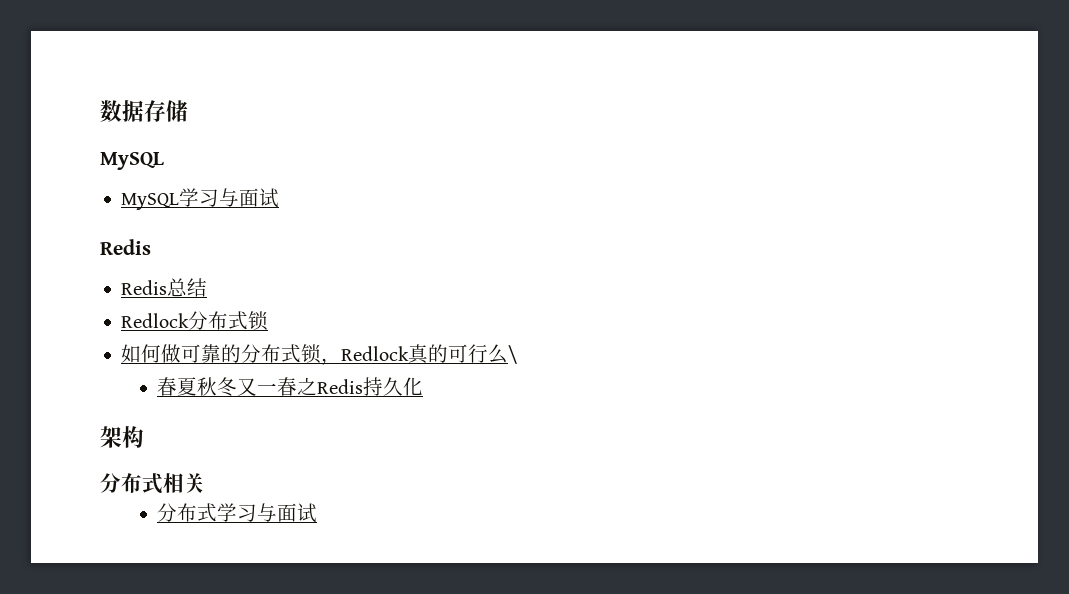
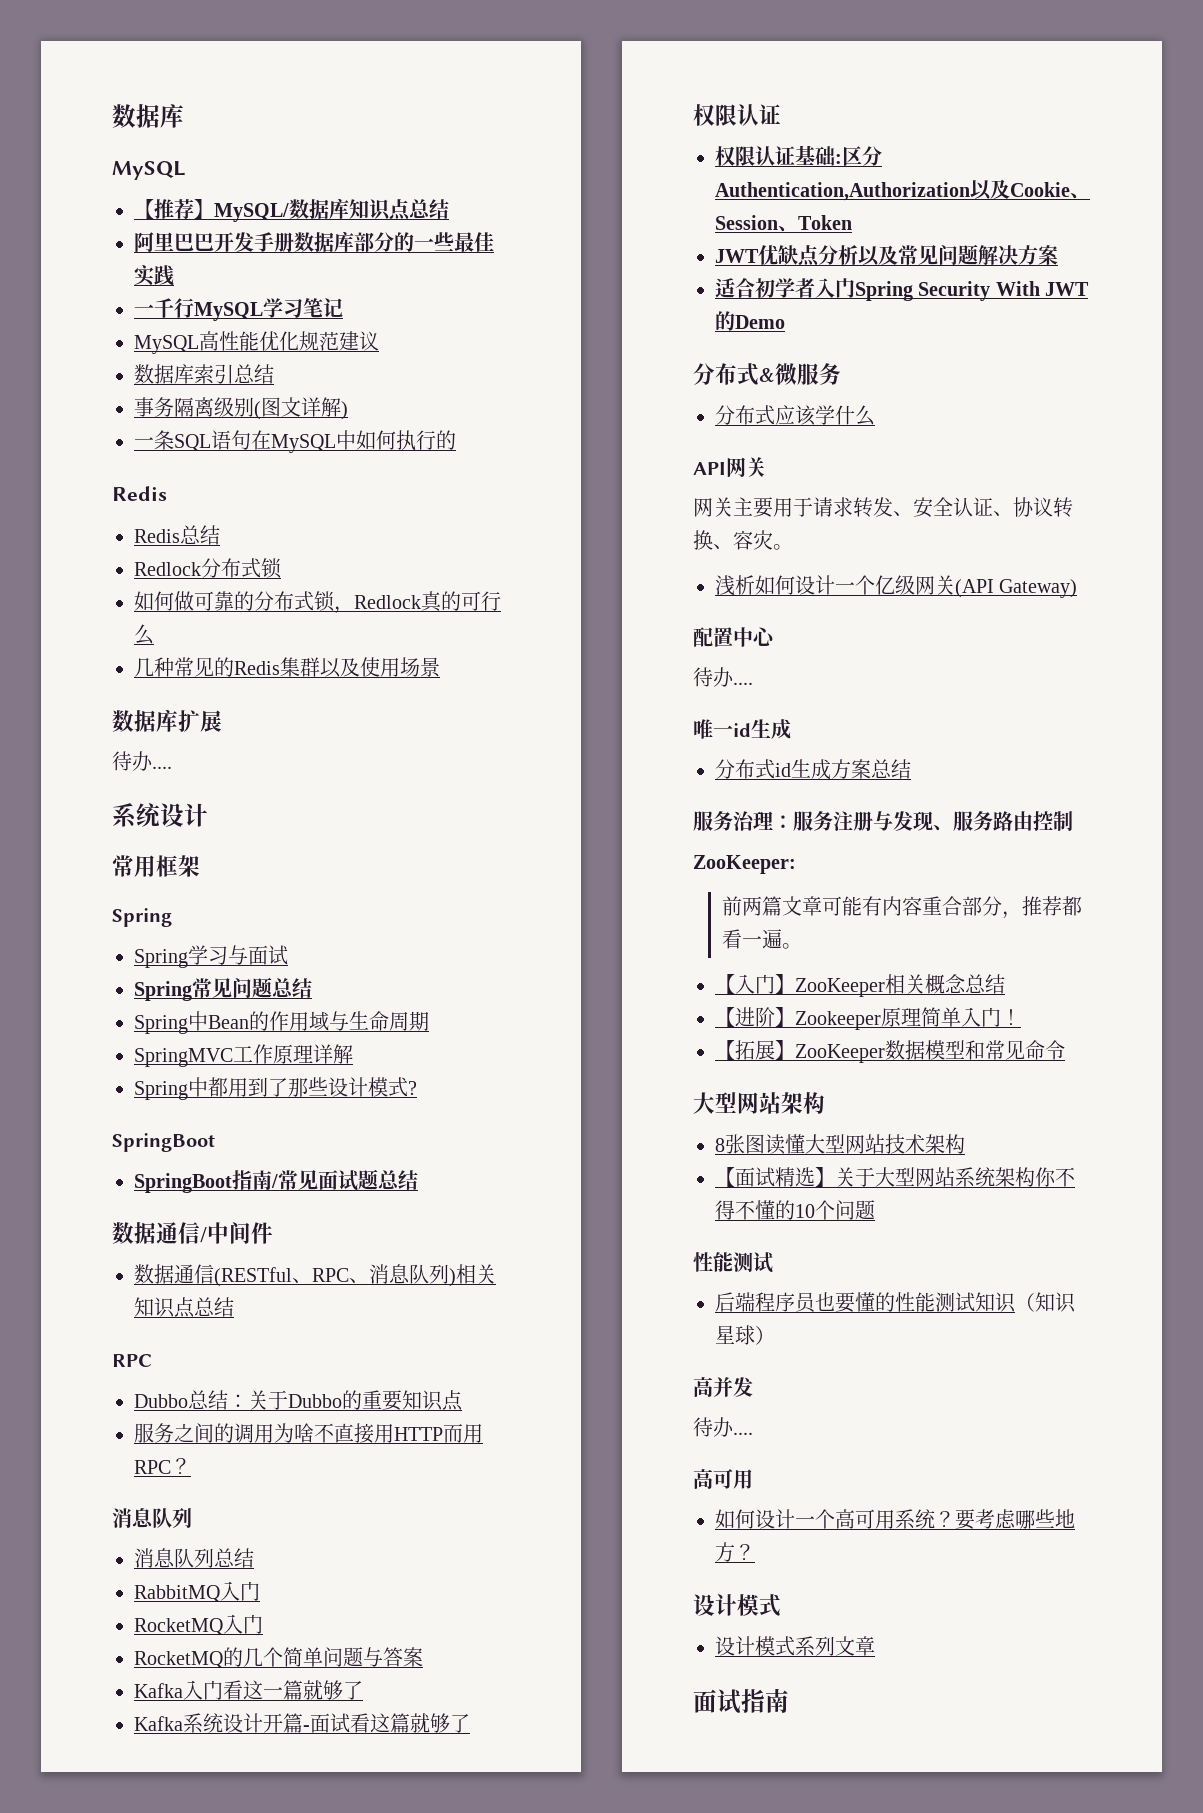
[100,100,188,122] 数据存储 -> [112,104,184,128] 数据库
[121,188,280,210] MySQL学习与面试 -> [134,198,449,222] [134,231,494,253] [134,265,174,286] [134,298,343,321] [134,331,379,354] [134,364,274,384] [134,397,348,420] [134,430,456,453] 【推荐】MySQL/数据库知识点总结 // 阿里巴巴开发手册数据库部分的一些最佳实践 // 一千行MySQL学习笔记 // MySQL高性能优化规范建议 // 数据库索引总结 // 事务隔离级别(图文详解) // 一条SQL语句在MySQL中如何执行的
[508,345,518,364] [157,377,424,397] [100,426,144,448] [100,473,205,494] [157,503,318,523] \ // 春夏秋冬又一春之Redis持久化 // 架构 // 分布式相关 // 分布式学习与面试 -> [134,657,440,678] [112,709,222,732] [112,751,172,771] [112,803,208,828] [112,855,200,877] [112,908,172,927] [134,945,288,968] [134,977,312,1001] [134,1011,429,1034] [134,1044,353,1067] [134,1077,417,1100] [112,1133,215,1152] [134,1169,418,1193] [112,1222,273,1244] [134,1264,496,1287] [134,1297,234,1318] [112,1354,152,1367] [134,1390,463,1411] [134,1423,483,1444] [134,1458,191,1475] [112,1508,192,1529] [134,1548,254,1568] [134,1581,260,1602] [134,1614,263,1635] [134,1647,423,1668] [134,1680,363,1700] [134,1713,470,1733] [693,104,781,126] [715,145,882,166] [715,179,1090,201] [715,215,852,232] [715,244,1058,267] [715,278,1090,301] [715,311,785,331] [693,363,841,386] [715,405,875,426] [693,457,766,477] [693,497,1073,518] [693,530,793,550] [715,575,1078,598] [693,627,776,647] [693,667,753,687] [693,719,791,739] [715,759,911,780] [693,811,1073,831] [693,855,796,874] [722,896,1083,919] [722,929,803,949] [715,974,1005,997] [715,1007,1021,1030] [715,1040,1065,1063] [693,1092,825,1114] [715,1134,965,1155] [715,1167,1075,1187] [715,1200,875,1220] [693,1252,773,1273] [715,1292,1076,1313] [715,1325,775,1345] [693,1377,753,1397] [693,1417,753,1437] [693,1469,753,1489] [715,1509,1075,1530] [715,1542,755,1562] [693,1594,781,1617] [715,1636,875,1656] [693,1688,789,1714] // 几种常见的Redis集群以及使用场景 // 数据库扩展 // 待办.... // 系统设计 // 常用框架 // Spring // Spring学习与面试 // Spring常见问题总结 // Spring中Bean的作用域与生命周期 // SpringMVC工作原理详解 // Spring中都用到了那些设计模式? // SpringBoot // SpringBoot指南/常见面试题总结 // 数据通信/中间件 // 数据通信(RESTful、RPC、消息队列)相关知识点总结 // RPC // Dubbo总结：关于Dubbo的重要知识点 // 服务之间的调用为啥不直接用HTTP而用RPC？ // 消息队列 // 消息队列总结 // RabbitMQ入门 // RocketMQ入门 // RocketMQ的几个简单问题与答案 // Kafka入门看这一篇就够了 // Kafka系统设计开篇-面试看这篇就够了 // 权限认证 // 权限认证基础:区分Authentication,Authorization以及Cookie、Session、Token // JWT优缺点分析以及常见问题解决方案 // 适合初学者入门Spring Security With JWT的Demo // 分布式&微服务 // 分布式应该学什么 // API网关 // 网关主要用于请求转发、安全认证、协议转换、容灾。 // 浅析如何设计一个亿级网关(API Gateway) // 配置中心 // 待办.... // 唯一id生成 // 分布式id生成方案总结 // 服务治理：服务注册与发现、服务路由控制 // ZooKeeper: // 前两篇文章可能有内容重合部分，推荐都看一遍。 // 【入门】ZooKeeper相关概念总结 // 【进阶】Zookeeper原理简单入门！ // 【拓展】ZooKeeper数据模型和常见命令 // 大型网站架构 // 8张图读懂大型网站技术架构 // 【面试精选】关于大型网站系统架构你不得不懂的10个问题 // 性能测试 // 后端程序员也要懂的性能测试知识（知识星球） // 高并发 // 待办.... // 高可用 // 如何设计一个高可用系统？要考虑哪些地方？ // 设计模式 // 设计模式系列文章 // 面试指南

